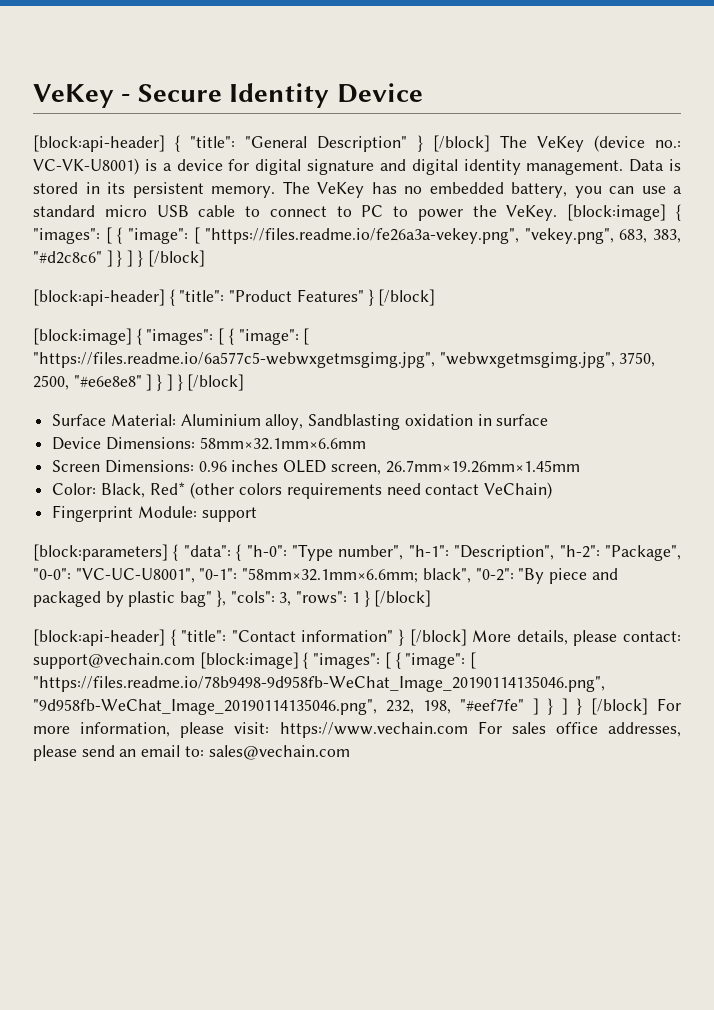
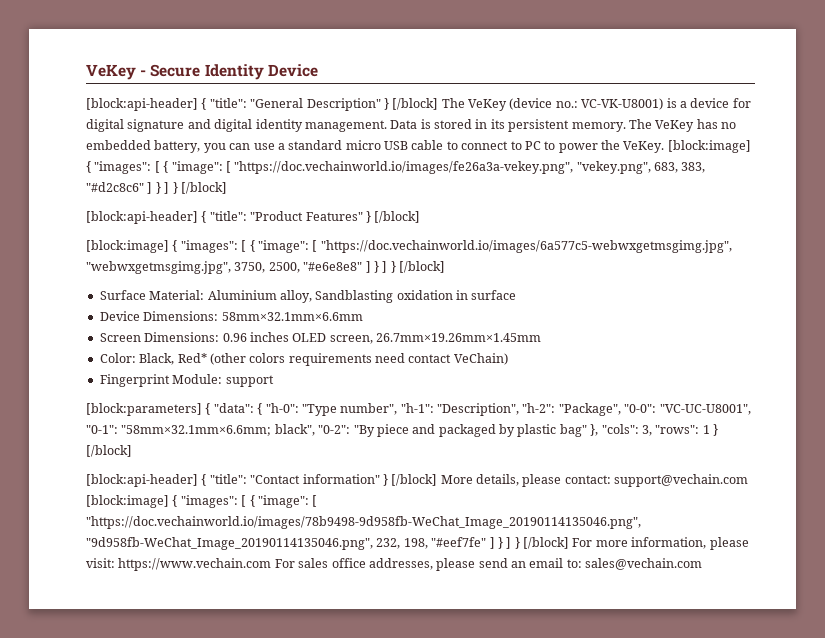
[205,228,520,244] "https://files.readme.io/fe26a3a-vekey.png", -> [234,161,574,174] "https://doc.vechainworld.io/images/fe26a3a-vekey.png",
[33,352,435,368] "https://files.readme.io/6a577c5-webwxgetmsgimg.jpg", -> [320,240,732,253] "https://doc.vechainworld.io/images/6a577c5-webwxgetmsgimg.jpg",
[33,676,605,692] "https://files.readme.io/78b9498-9d958fb-WeChat_Image_20190114135046.png", -> [86,516,641,529] "https://doc.vechainworld.io/images/78b9498-9d958fb-WeChat_Image_20190114135046.png",

